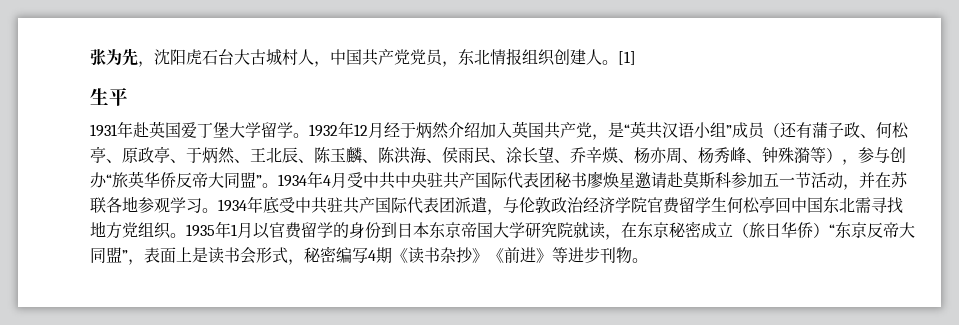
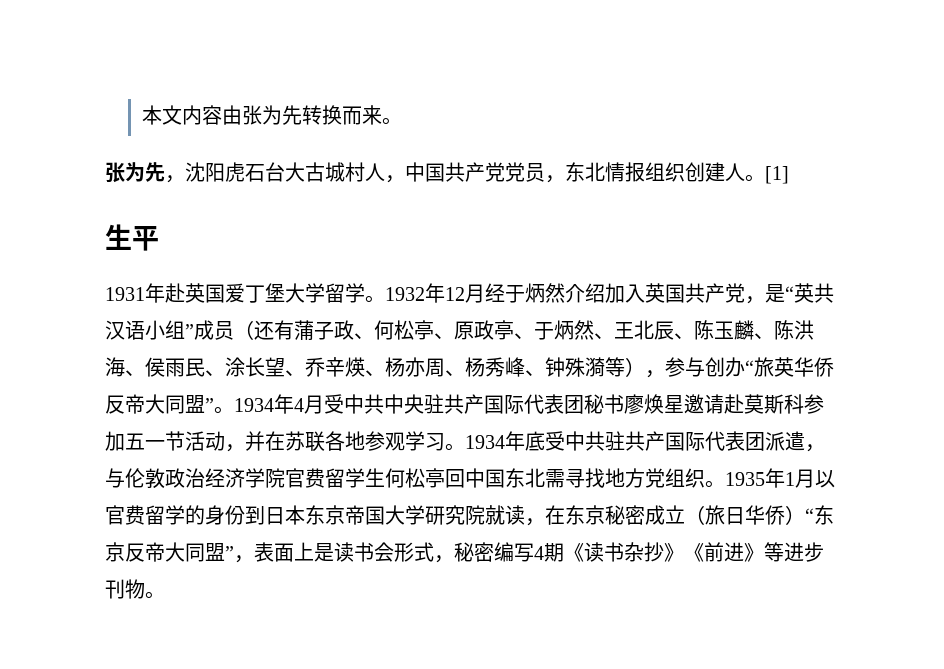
(90, 57) none -> [142,105,403,125] 本文内容由张为先转换而来。 //

